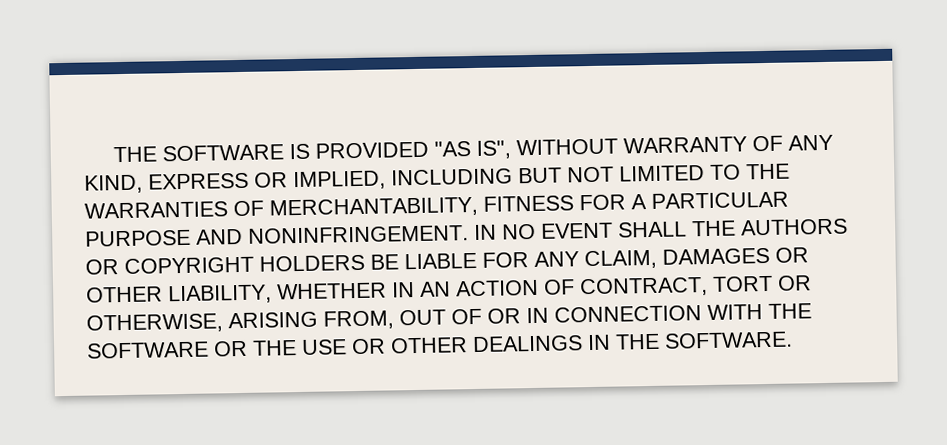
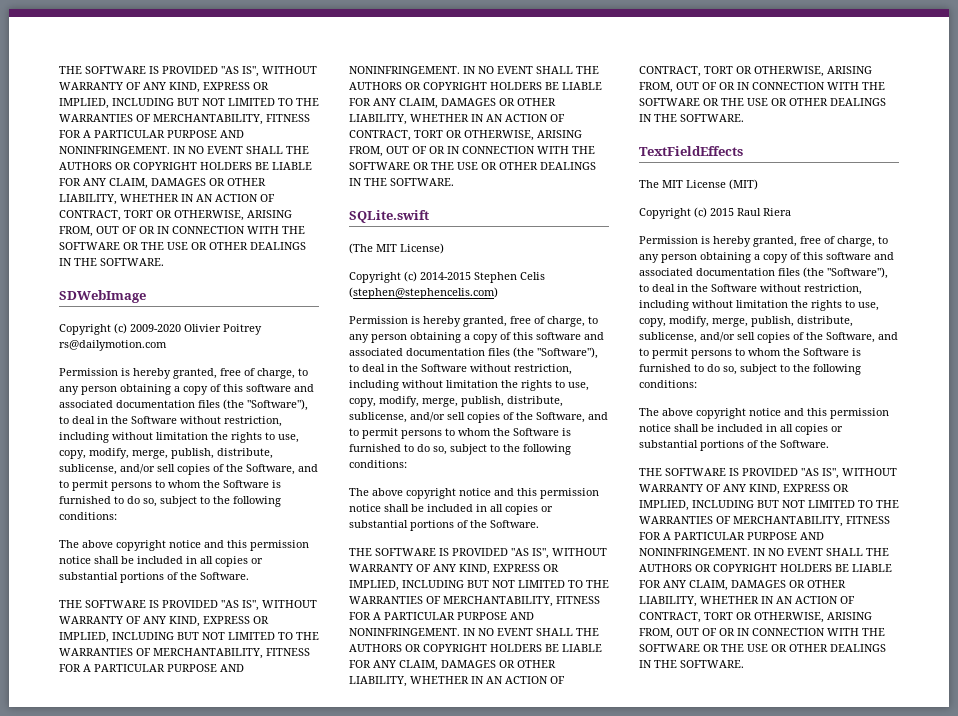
(793, 340) none -> [59,290,146,303] [59,323,262,335] [59,340,167,351] [59,368,308,379] [59,384,314,395] [59,399,308,411] [59,416,282,427] [59,432,299,443] [59,448,273,459] [59,464,318,475] [59,480,281,491] [59,496,281,507] [59,512,117,520] [59,540,309,551] [59,556,263,567] [59,572,249,583] [59,600,317,611] [59,616,269,627] [59,632,319,643] [59,648,310,659] [59,664,244,672] [349,66,599,74] [349,82,602,90] [349,98,556,109] [349,114,565,125] [349,130,582,141] [349,146,595,157] [349,162,596,170] [349,178,454,186] [349,210,429,223] [349,243,444,254] [349,271,545,283] [349,287,498,299] [349,316,598,327] [349,332,604,343] [349,347,598,359] [349,364,572,375] [349,380,589,391] [349,396,563,407] [349,412,608,423] [349,428,571,439] [349,444,571,455] [349,460,407,468] [349,488,599,499] [349,504,553,515] [349,520,539,531] [349,548,607,559] [349,564,559,575] [349,580,609,591] [349,596,600,607] [349,612,534,620] [349,628,599,636] [349,644,602,652] [349,660,556,671] [349,676,565,687] [639,66,872,77] [639,82,885,93] [639,98,886,106] [639,114,744,122] [639,146,743,156] [639,179,758,190] [639,207,791,219] [639,236,888,247] [639,252,894,263] [639,267,888,279] [639,284,862,295] [639,300,879,311] [639,316,853,327] [639,332,898,343] [639,348,861,359] [639,364,861,375] [639,380,697,388] [639,408,889,419] [639,424,843,435] [639,440,829,451] [639,468,897,479] [639,484,849,495] [639,500,899,511] [639,516,890,527] [639,532,824,540] [639,548,889,556] [639,564,892,572] [639,580,846,591] [639,596,855,607] [639,612,872,623] [639,628,885,639] [639,644,886,652] [639,660,744,668] // SDWebImage // Copyright (c) 2009-2020 Olivier Poitrey rs@dailymotion.com // Permission is hereby granted, free of charge, to any person obtaining a copy of this software and associated documentation files (the "Software"), to deal in the Software without restriction, including without limitation the rights to use, copy, modify, merge, publish, distribute, sublicense, and/or sell copies of the Software, and to permit persons to whom the Software is furnished to do so, subject to the following conditions: // The above copyright notice and this permission notice shall be included in all copies or substantial portions of the Software. // THE SOFTWARE IS PROVIDED "AS IS", WITHOUT WARRANTY OF ANY KIND, EXPRESS OR IMPLIED, INCLUDING BUT NOT LIMITED TO THE WARRANTIES OF MERCHANTABILITY, FITNESS FOR A PARTICULAR PURPOSE AND NONINFRINGEMENT. IN NO EVENT SHALL THE AUTHORS OR COPYRIGHT HOLDERS BE LIABLE FOR ANY CLAIM, DAMAGES OR OTHER LIABILITY, WHETHER IN AN ACTION OF CONTRACT, TORT OR OTHERWISE, ARISING FROM, OUT OF OR IN CONNECTION WITH THE SOFTWARE OR THE USE OR OTHER DEALINGS IN THE SOFTWARE. // SQLite.swift // (The MIT License) // Copyright (c) 2014-2015 Stephen Celis (stephen@stephencelis.com) // Permission is hereby granted, free of charge, to any person obtaining a copy of this software and associated documentation files (the "Software"), to deal in the Software without restriction, including without limitation the rights to use, copy, modify, merge, publish, distribute, sublicense, and/or sell copies of the Software, and to permit persons to whom the Software is furnished to do so, subject to the following conditions: // The above copyright notice and this permission notice shall be included in all copies or substantial portions of the Software. // THE SOFTWARE IS PROVIDED "AS IS", WITHOUT WARRANTY OF ANY KIND, EXPRESS OR IMPLIED, INCLUDING BUT NOT LIMITED TO THE WARRANTIES OF MERCHANTABILITY, FITNESS FOR A PARTICULAR PURPOSE AND NONINFRINGEMENT. IN NO EVENT SHALL THE AUTHORS OR COPYRIGHT HOLDERS BE LIABLE FOR ANY CLAIM, DAMAGES OR OTHER LIABILITY, WHETHER IN AN ACTION OF CONTRACT, TORT OR OTHERWISE, ARISING FROM, OUT OF OR IN CONNECTION WITH THE SOFTWARE OR THE USE OR OTHER DEALINGS IN THE SOFTWARE. // TextFieldEffects // The MIT License (MIT) // Copyright (c) 2015 Raul Riera // Permission is hereby granted, free of charge, to any person obtaining a copy of this software and associated documentation files (the "Software"), to deal in the Software without restriction, including without limitation the rights to use, copy, modify, merge, publish, distribute, sublicense, and/or sell copies of the Software, and to permit persons to whom the Software is furnished to do so, subject to the following conditions: // The above copyright notice and this permission notice shall be included in all copies or substantial portions of the Software. // THE SOFTWARE IS PROVIDED "AS IS", WITHOUT WARRANTY OF ANY KIND, EXPRESS OR IMPLIED, INCLUDING BUT NOT LIMITED TO THE WARRANTIES OF MERCHANTABILITY, FITNESS FOR A PARTICULAR PURPOSE AND NONINFRINGEMENT. IN NO EVENT SHALL THE AUTHORS OR COPYRIGHT HOLDERS BE LIABLE FOR ANY CLAIM, DAMAGES OR OTHER LIABILITY, WHETHER IN AN ACTION OF CONTRACT, TORT OR OTHERWISE, ARISING FROM, OUT OF OR IN CONNECTION WITH THE SOFTWARE OR THE USE OR OTHER DEALINGS IN THE SOFTWARE.

